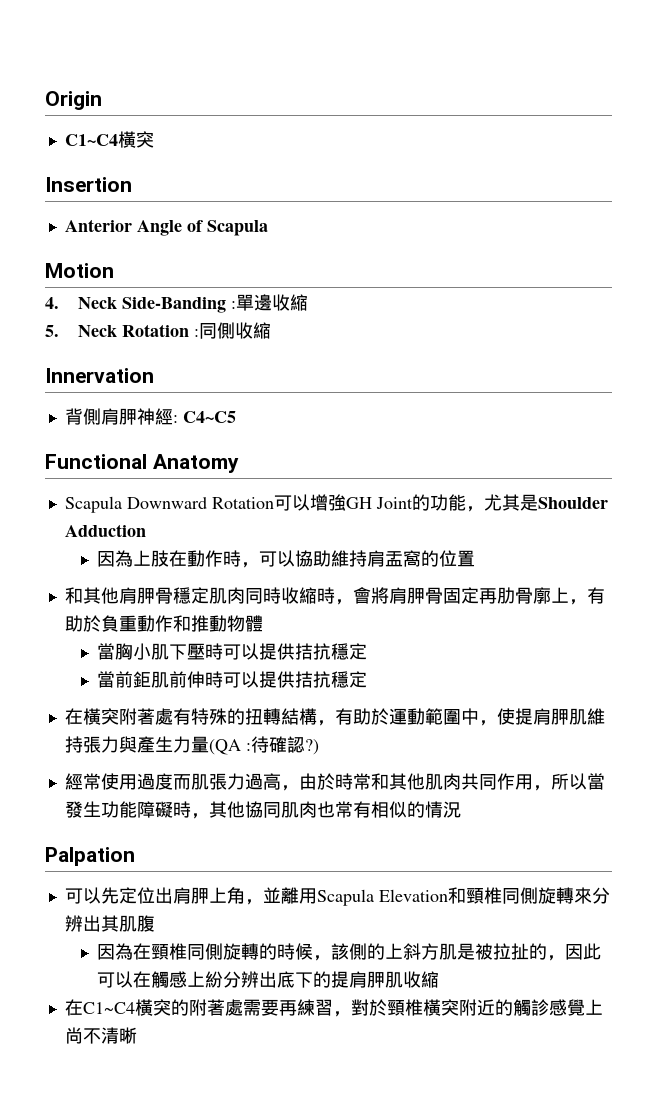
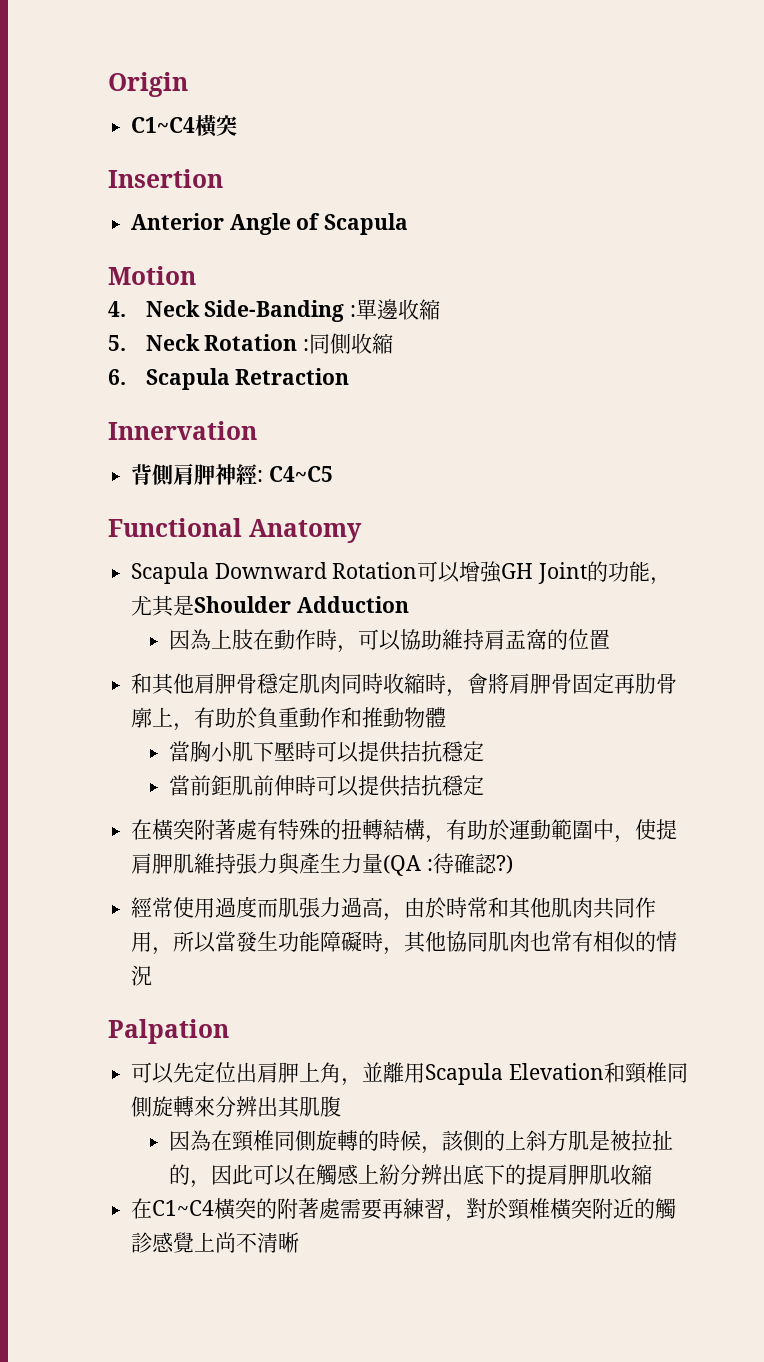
(271, 330) none -> [108,368,350,390] // 6. Scapula Retraction

